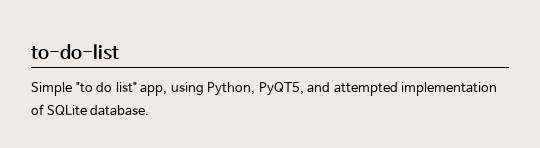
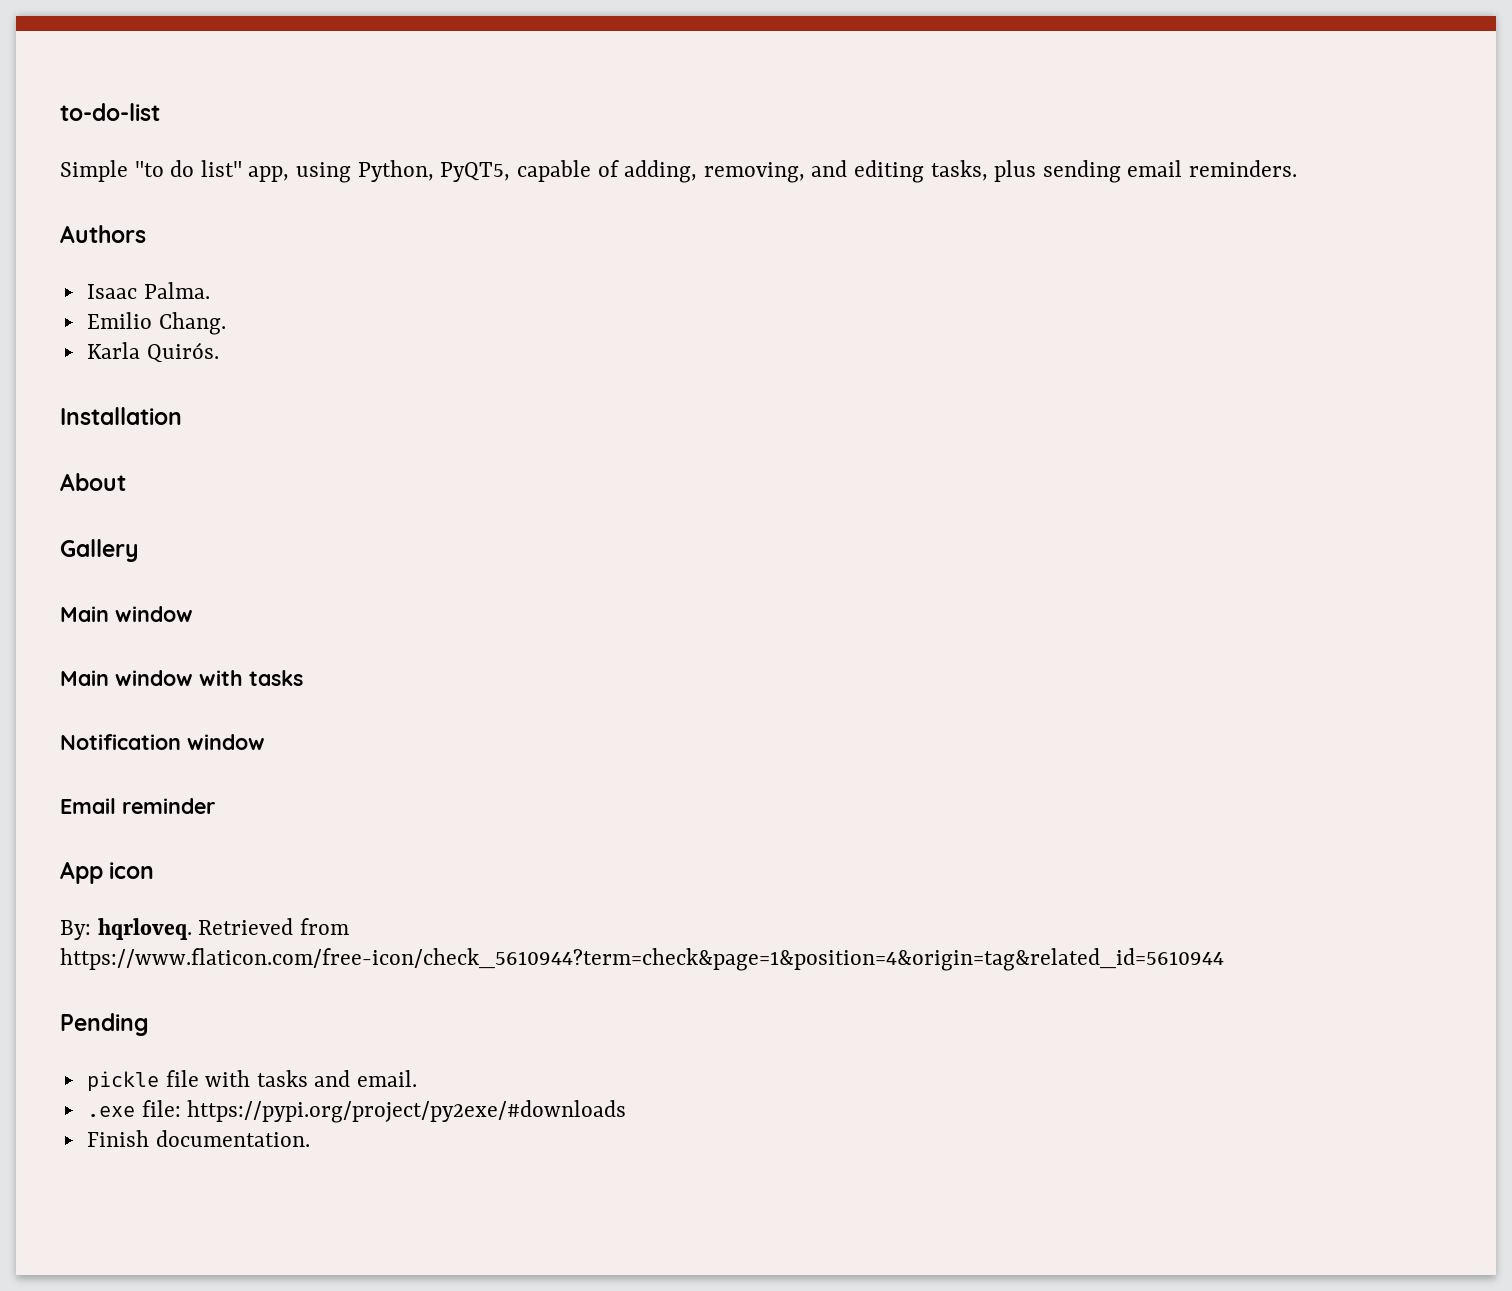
[307,82,498,96] [31,104,150,116] and attempted implementation of SQLite database. -> [516,160,1298,183] [60,225,146,243] [86,282,210,299] [86,312,226,335] [86,342,219,363] [60,407,182,425] [60,473,126,491] [60,539,139,562] [60,606,193,622] [60,670,303,686] [60,734,265,750] [60,798,215,814] [60,861,155,884] [60,918,349,940] [60,948,1224,971] [60,1013,149,1036] [86,1070,418,1092] [86,1100,627,1123] [86,1130,310,1147] capable of adding, removing, and editing tasks, plus sending email reminders. // Authors // Isaac Palma. // Emilio Chang. // Karla Quirós. // Installation // About // Gallery // Main window // Main window with tasks // Notification window // Email reminder // App icon // By: hqrloveq. Retrieved from https://www.flaticon.com/free-icon/check_5610944?term=check&page=1&position=4&origin=tag&related_id=5610944 // Pending // pickle file with tasks and email. // .exe file: https://pypi.org/project/py2exe/#downloads // Finish documentation.

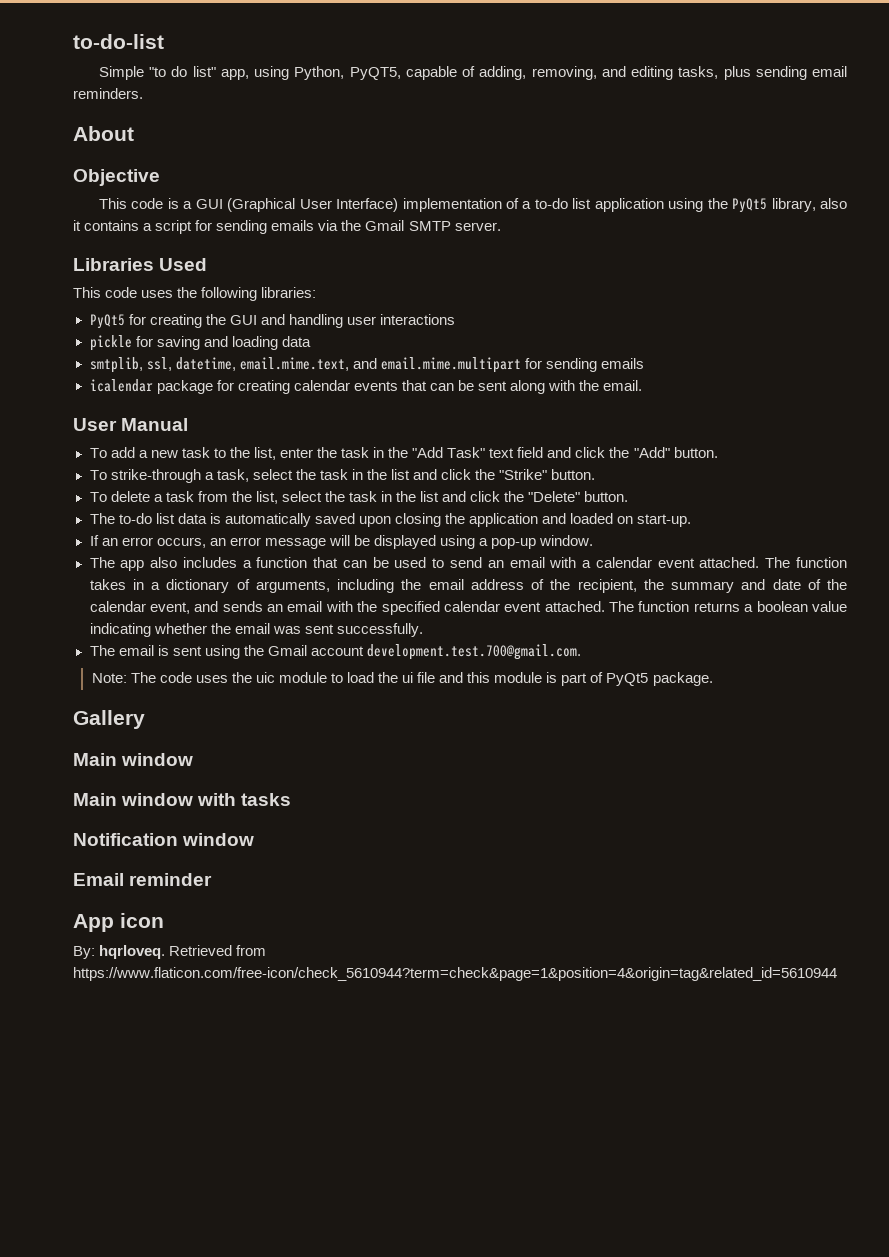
[60,225,146,243] [86,282,210,299] [86,312,226,335] [86,342,219,363] [60,407,182,425] [60,473,126,491] Authors // Isaac Palma. // Emilio Chang. // Karla Quirós. // Installation // About -> [73,126,134,141] [73,169,160,186] [98,198,848,213] [73,220,501,234] [73,258,208,271] [73,287,317,301] [89,314,455,329] [89,335,311,351] [89,357,644,373] [89,379,643,394] [73,418,189,431] [89,447,718,460] [89,469,596,483] [89,491,629,504] [89,513,692,527] [89,535,594,549] [89,557,847,571] [89,579,847,593] [89,601,847,615] [89,623,423,637] [89,644,581,660] [91,672,713,686] About // Objective // This code is a GUI (Graphical User Interface) implementation of a to-do list application using the PyQt5 library, also it contains a script for sending emails via the Gmail SMTP server. // Libraries Used // This code uses the following libraries: // PyQt5 for creating the GUI and handling user interactions // pickle for saving and loading data // smtplib, ssl, datetime, email.mime.text, and email.mime.multipart for sending emails // icalendar package for creating calendar events that can be sent along with the email. // User Manual // To add a new task to the list, enter the task in the "Add Task" text field and click the "Add" button. // To strike-through a task, select the task in the list and click the "Strike" button. // To delete a task from the list, select the task in the list and click the "Delete" button. // The to-do list data is automatically saved upon closing the application and loaded on start-up. // If an error occurs, an error message will be displayed using a pop-up window. // The app also includes a function that can be used to send an email with a calendar event attached. The function takes in a dictionary of arguments, including the email address of the recipient, the summary and date of the calendar event, and sends an email with the specified calendar event attached. The function returns a boolean value indicating whether the email was sent successfully. // The email is sent using the Gmail account development.test.700@gmail.com. // Note: The code uses the uic module to load the ui file and this module is part of PyQt5 package.
[60,1013,149,1036] [86,1070,418,1092] [86,1100,627,1123] [86,1130,310,1147] // Pending // pickle file with tasks and email. // .exe file: https://pypi.org/project/py2exe/#downloads // Finish documentation. -> (837, 974) none

